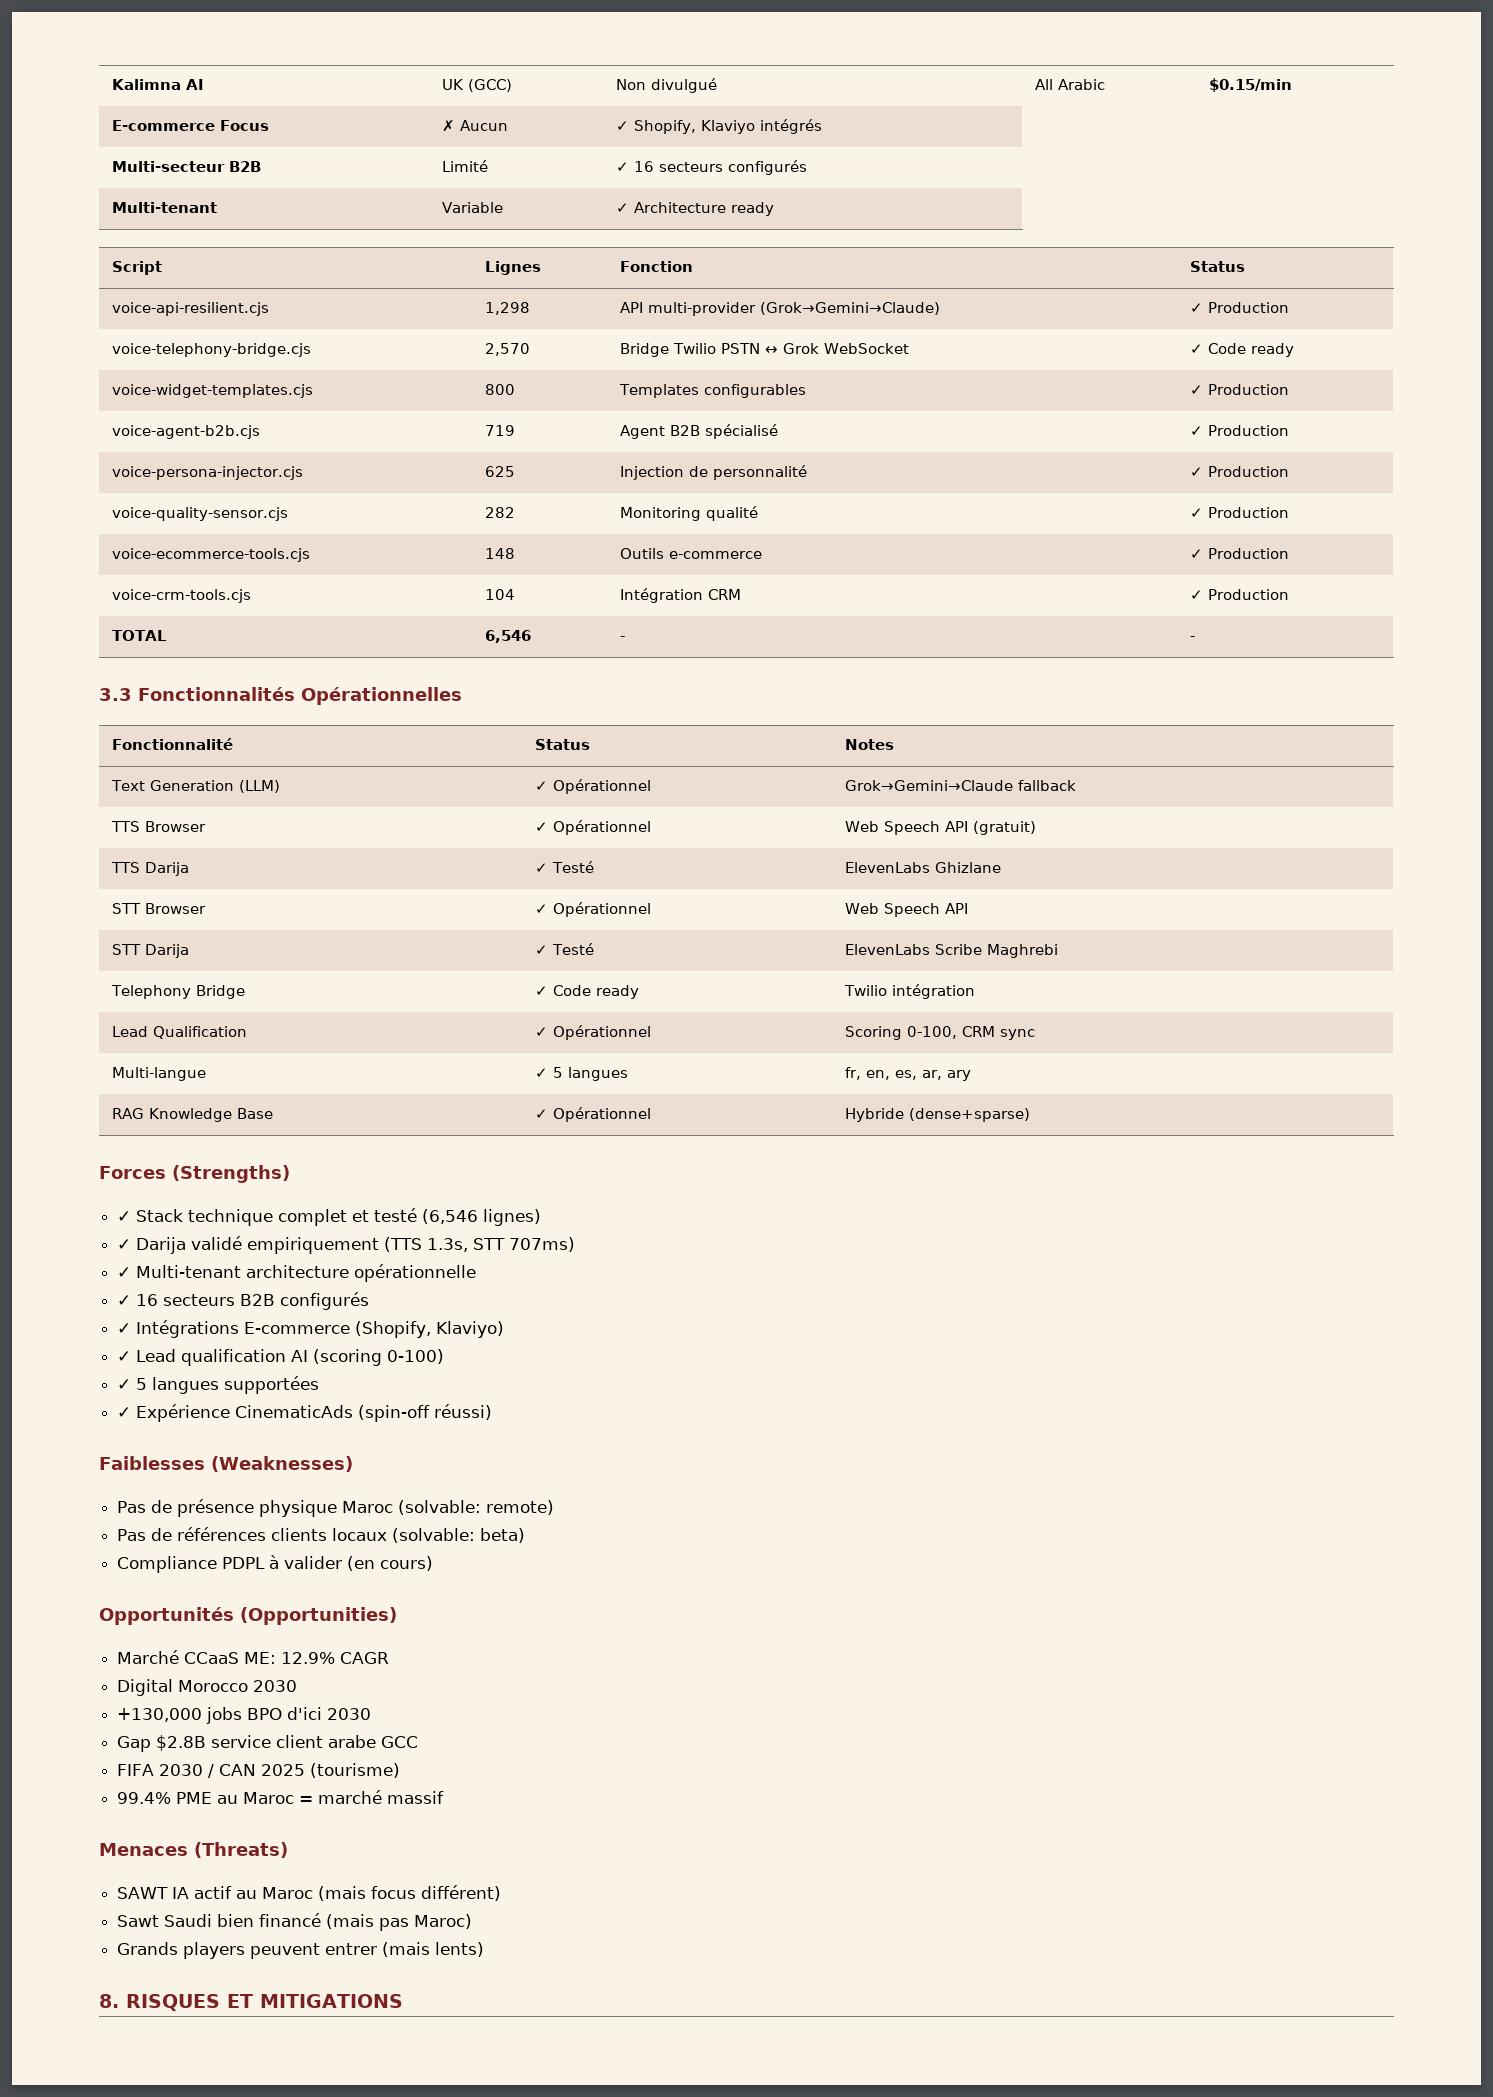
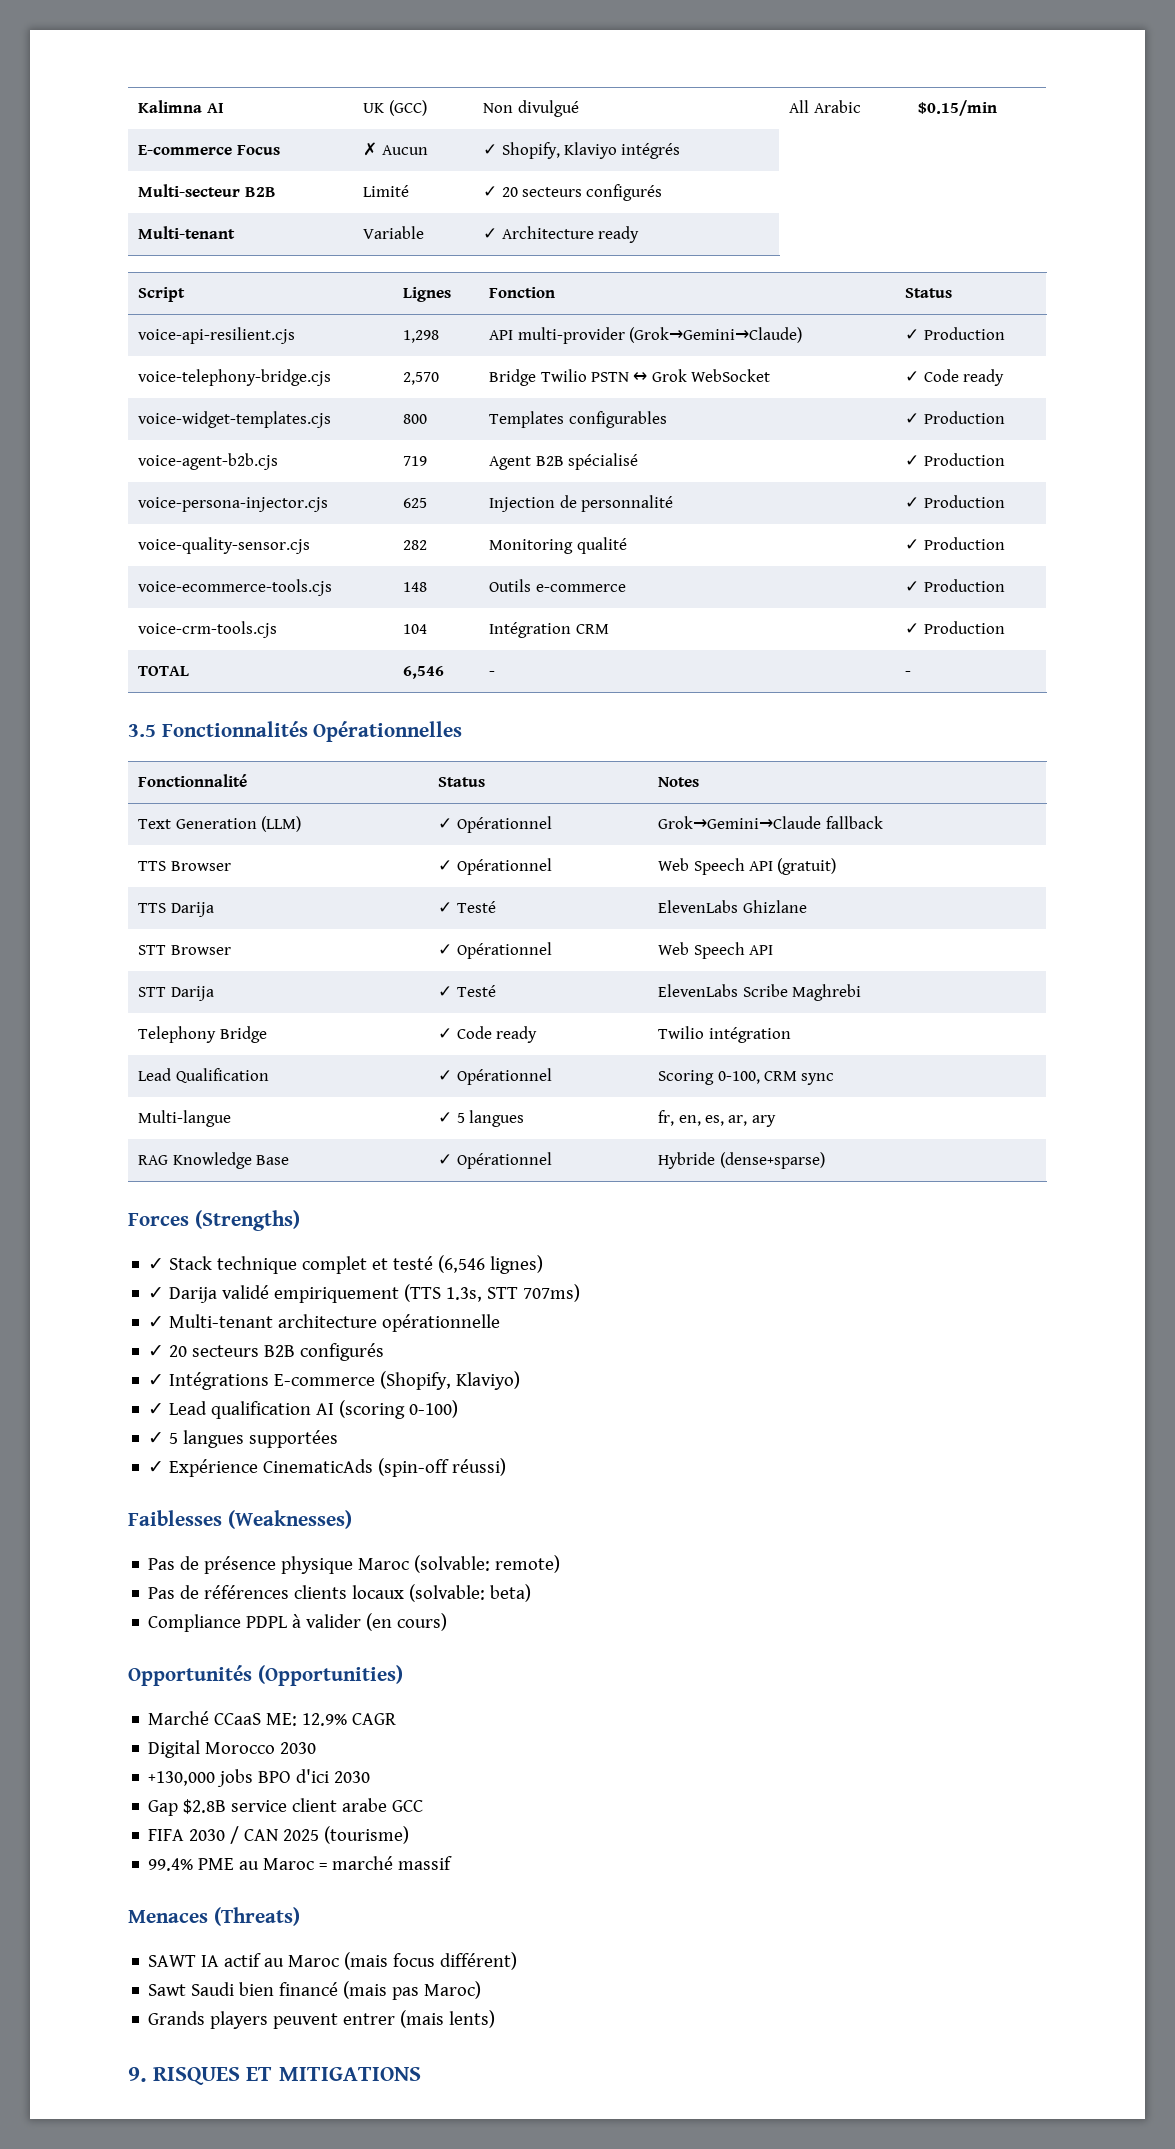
[633,161,654,172] 16 -> [501,187,518,197] 20
[99,688,132,701] 3.3 -> [128,724,156,737] 3.5
[136,1294,159,1306] 16 -> [169,1345,188,1357] 20
[99,1994,119,2008] 8. -> [128,2067,147,2082] 9.

